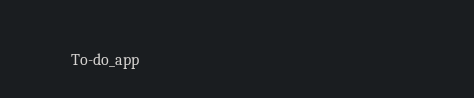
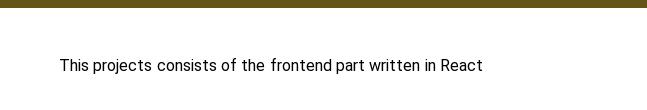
[71,53,139,69] To-do_app -> [59,57,483,74] This projects consists of the frontend part written in React

